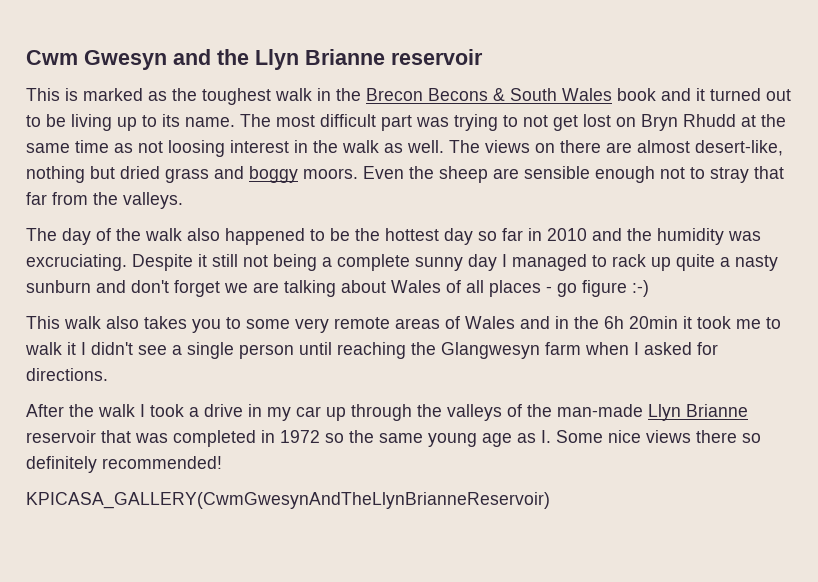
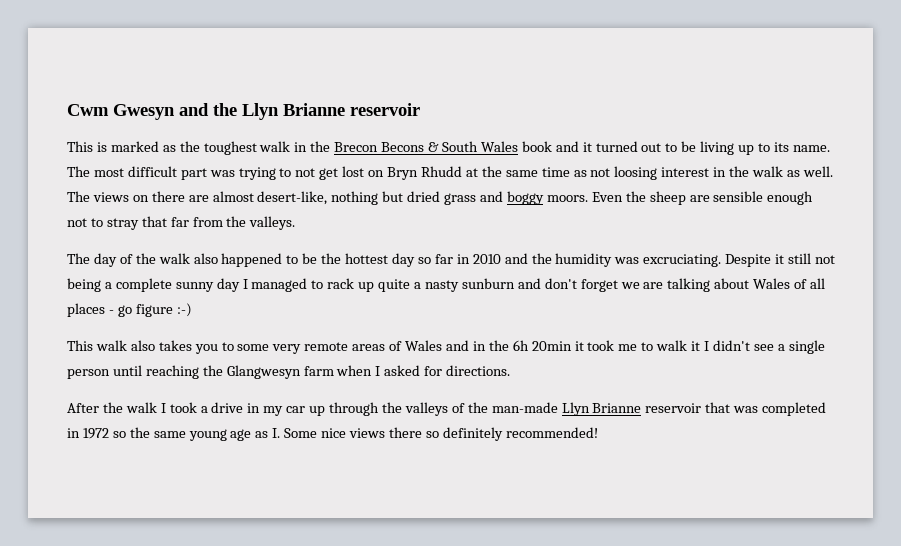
[26,492,550,509] // KPICASA_GALLERY(CwmGwesynAndTheLlynBrianneReservoir) -> (598, 432) none

